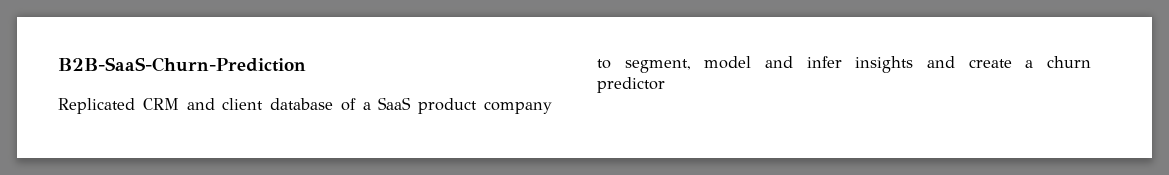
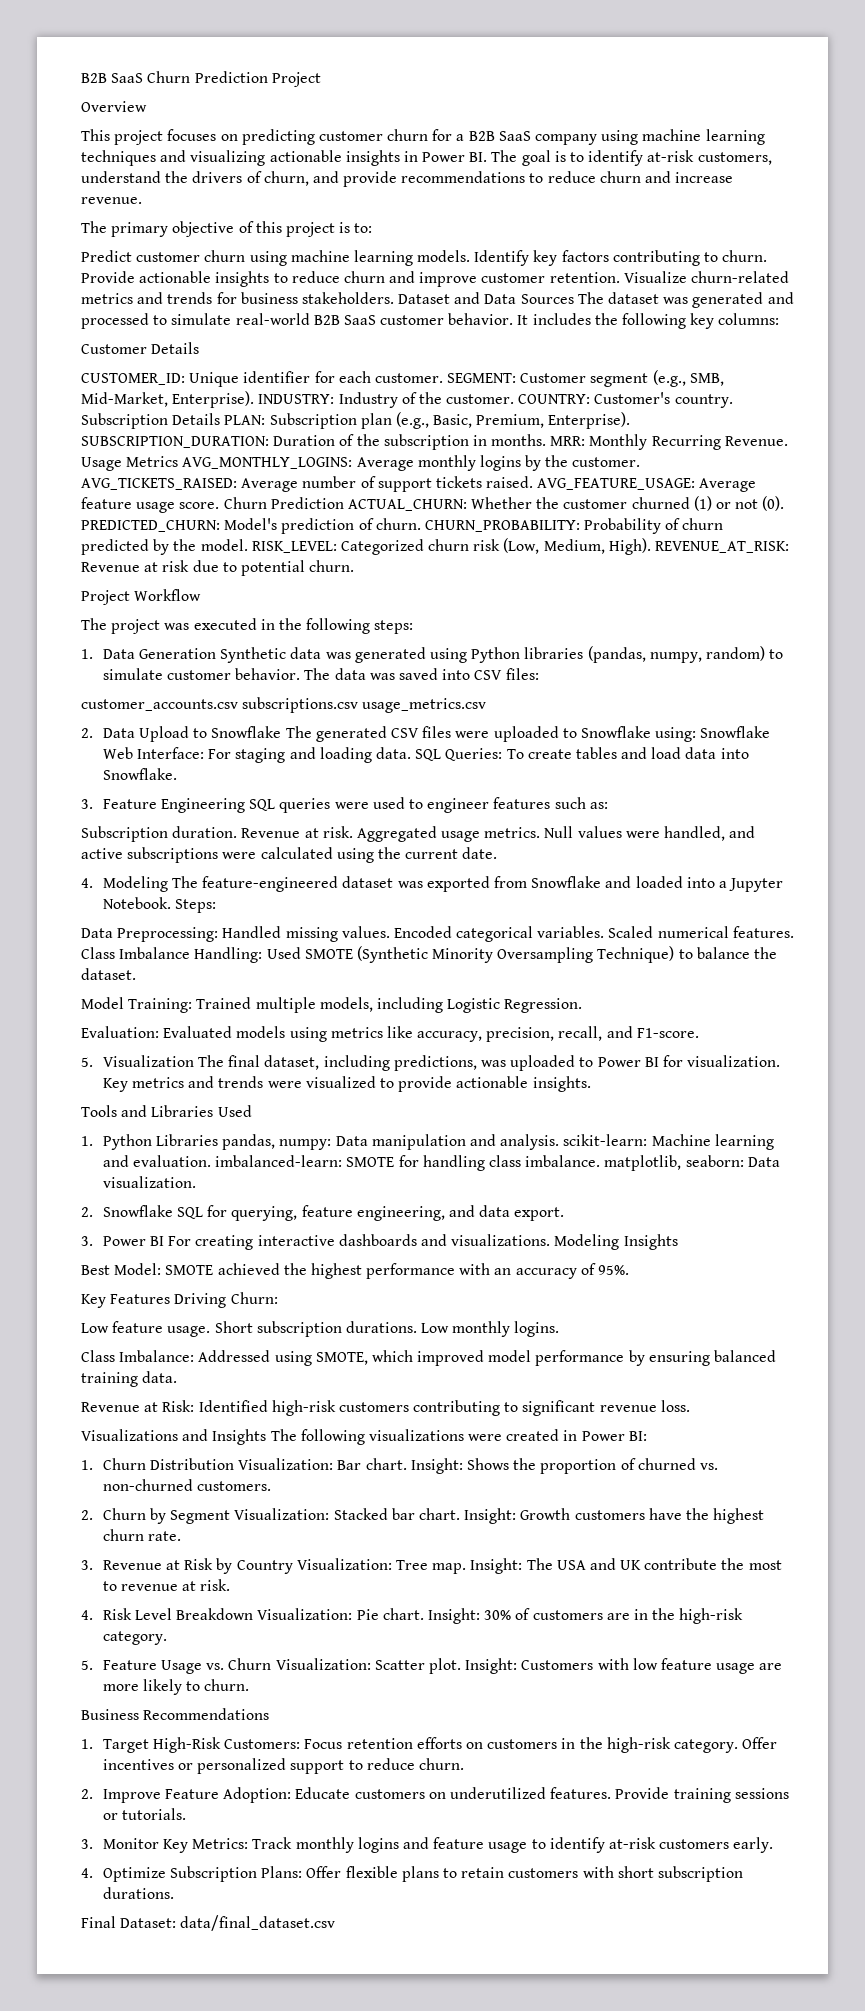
[58,57,306,72] [58,97,552,114] [597,56,1091,73] [597,77,665,93] B2B-SaaS-Churn-Prediction // Replicated CRM and client database of a SaaS product company to segment, model and infer insights and create a churn predictor -> [81,71,321,87] [81,101,147,112] [81,129,765,145] [81,150,772,166] [81,171,734,187] [81,197,142,204] [81,221,373,237] [81,250,768,266] [81,271,790,287] [81,292,794,308] [81,313,780,329] [81,342,200,354] [81,370,724,387] [81,391,733,408] [81,412,631,429] [81,434,788,450] [81,455,641,471] [81,476,757,492] [81,496,785,513] [81,518,724,534] [81,538,790,555] [81,560,355,576] [81,589,202,605] [81,618,414,634] [81,646,784,663] [102,668,539,680] [81,697,487,713] [81,726,771,742] [102,747,749,763] [102,768,177,780] [81,797,608,813] [81,826,756,842] [81,847,498,863] [81,876,784,892] [102,897,217,913] [81,926,794,942] [81,946,778,963] [81,968,136,980] [81,997,583,1013] [81,1026,699,1042] [81,1055,781,1071] [102,1076,591,1092] [81,1105,252,1117] [81,1134,774,1150] [102,1155,780,1171] [102,1176,196,1188] [81,1205,565,1221] [81,1234,678,1250] [81,1263,630,1279] [81,1292,278,1308] [81,1321,560,1337] [81,1350,777,1366] [81,1371,178,1387] [81,1400,690,1416] [81,1429,647,1445] [81,1458,718,1474] [102,1479,272,1491] [81,1508,765,1524] [102,1529,182,1541] [81,1558,782,1574] [102,1579,231,1591] [81,1608,744,1624] [102,1631,167,1645] [81,1658,783,1674] [102,1679,250,1695] [81,1708,270,1720] [81,1737,778,1753] [102,1758,464,1774] [81,1787,789,1803] [102,1808,187,1820] [81,1837,774,1853] [81,1866,743,1882] [102,1887,174,1899] [81,1915,336,1931] B2B SaaS Churn Prediction Project // Overview // This project focuses on predicting customer churn for a B2B SaaS company using machine learning techniques and visualizing actionable insights in Power BI. The goal is to identify at-risk customers, understand the drivers of churn, and provide recommendations to reduce churn and increase revenue. // The primary objective of this project is to: // Predict customer churn using machine learning models. Identify key factors contributing to churn. Provide actionable insights to reduce churn and improve customer retention. Visualize churn-related metrics and trends for business stakeholders. Dataset and Data Sources The dataset was generated and processed to simulate real-world B2B SaaS customer behavior. It includes the following key columns: // Customer Details // CUSTOMER_ID: Unique identifier for each customer. SEGMENT: Customer segment (e.g., SMB, Mid-Market, Enterprise). INDUSTRY: Industry of the customer. COUNTRY: Customer's country. Subscription Details PLAN: Subscription plan (e.g., Basic, Premium, Enterprise). SUBSCRIPTION_DURATION: Duration of the subscription in months. MRR: Monthly Recurring Revenue. Usage Metrics AVG_MONTHLY_LOGINS: Average monthly logins by the customer. AVG_TICKETS_RAISED: Average number of support tickets raised. AVG_FEATURE_USAGE: Average feature usage score. Churn Prediction ACTUAL_CHURN: Whether the customer churned (1) or not (0). PREDICTED_CHURN: Model's prediction of churn. CHURN_PROBABILITY: Probability of churn predicted by the model. RISK_LEVEL: Categorized churn risk (Low, Medium, High). REVENUE_AT_RISK: Revenue at risk due to potential churn. // Project Workflow // The project was executed in the following steps: // 1. Data Generation Synthetic data was generated using Python libraries (pandas, numpy, random) to simulate customer behavior. The data was saved into CSV files: // customer_accounts.csv subscriptions.csv usage_metrics.csv // 2. Data Upload to Snowflake The generated CSV files were uploaded to Snowflake using: Snowflake Web Interface: For staging and loading data. SQL Queries: To create tables and load data into Snowflake. // 3. Feature Engineering SQL queries were used to engineer features such as: // Subscription duration. Revenue at risk. Aggregated usage metrics. Null values were handled, and active subscriptions were calculated using the current date. // 4. Modeling The feature-engineered dataset was exported from Snowflake and loaded into a Jupyter Notebook. Steps: // Data Preprocessing: Handled missing values. Encoded categorical variables. Scaled numerical features. Class Imbalance Handling: Used SMOTE (Synthetic Minority Oversampling Technique) to balance the dataset. // Model Training: Trained multiple models, including Logistic Regression. // Evaluation: Evaluated models using metrics like accuracy, precision, recall, and F1-score. // 5. Visualization The final dataset, including predictions, was uploaded to Power BI for visualization. Key metrics and trends were visualized to provide actionable insights. // Tools and Libraries Used // 1. Python Libraries pandas, numpy: Data manipulation and analysis. scikit-learn: Machine learning and evaluation. imbalanced-learn: SMOTE for handling class imbalance. matplotlib, seaborn: Data visualization. // 2. Snowflake SQL for querying, feature engineering, and data export. // 3. Power BI For creating interactive dashboards and visualizations. Modeling Insights // Best Model: SMOTE achieved the highest performance with an accuracy of 95%. // Key Features Driving Churn: // Low feature usage. Short subscription durations. Low monthly logins. // Class Imbalance: Addressed using SMOTE, which improved model performance by ensuring balanced training data. // Revenue at Risk: Identified high-risk customers contributing to significant revenue loss. // Visualizations and Insights The following visualizations were created in Power BI: // 1. Churn Distribution Visualization: Bar chart. Insight: Shows the proportion of churned vs. non-churned customers. // 2. Churn by Segment Visualization: Stacked bar chart. Insight: Growth customers have the highest churn rate. // 3. Revenue at Risk by Country Visualization: Tree map. Insight: The USA and UK contribute the most to revenue at risk. // 4. Risk Level Breakdown Visualization: Pie chart. Insight: 30% of customers are in the high-risk category. // 5. Feature Usage vs. Churn Visualization: Scatter plot. Insight: Customers with low feature usage are more likely to churn. // Business Recommendations // 1. Target High-Risk Customers: Focus retention efforts on customers in the high-risk category. Offer incentives or personalized support to reduce churn. // 2. Improve Feature Adoption: Educate customers on underutilized features. Provide training sessions or tutorials. // 3. Monitor Key Metrics: Track monthly logins and feature usage to identify at-risk customers early. // 4. Optimize Subscription Plans: Offer flexible plans to retain customers with short subscription durations. // Final Dataset: data/final_dataset.csv

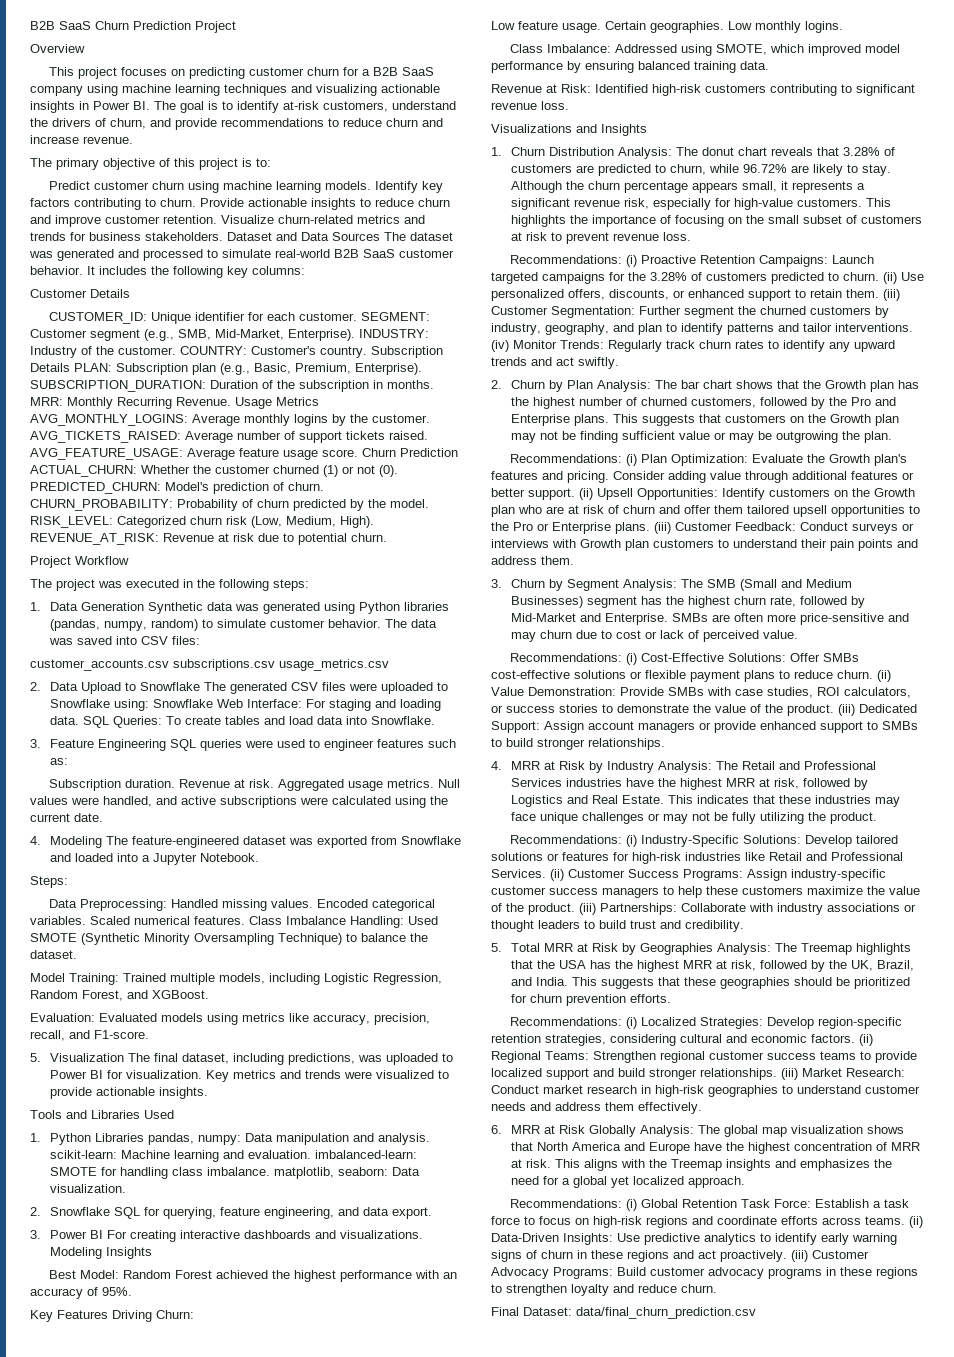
(171, 903) none -> (260, 857) //
[504,998,583,1013] Regression. -> [373,973,442,985] [30,990,209,1001] Regression, Random Forest, and XGBoost.
[165,1265,214,1275] SMOTE -> [123,1270,213,1279] Random Forest
[214,1321,417,1337] Short subscription durations. -> [605,21,724,33] Certain geographies.
[270,1429,647,1445] [81,1458,718,1474] [102,1479,272,1491] [81,1508,765,1524] [102,1529,182,1541] [81,1558,782,1574] [102,1579,231,1591] [81,1608,744,1624] [102,1631,167,1645] [81,1658,783,1674] [102,1679,250,1695] [81,1708,270,1720] [81,1737,778,1753] [102,1758,464,1774] [81,1787,789,1803] [102,1808,187,1820] [81,1837,774,1853] [81,1866,743,1882] [102,1887,174,1899] The following visualizations were created in Power BI: // 1. Churn Distribution Visualization: Bar chart. Insight: Shows the proportion of churned vs. non-churned customers. // 2. Churn by Segment Visualization: Stacked bar chart. Insight: Growth customers have the highest churn rate. // 3. Revenue at Risk by Country Visualization: Tree map. Insight: The USA and UK contribute the most to revenue at risk. // 4. Risk Level Breakdown Visualization: Pie chart. Insight: 30% of customers are in the high-risk category. // 5. Feature Usage vs. Churn Visualization: Scatter plot. Insight: Customers with low feature usage are more likely to churn. // Business Recommendations // 1. Target High-Risk Customers: Focus retention efforts on customers in the high-risk category. Offer incentives or personalized support to reduce churn. // 2. Improve Feature Adoption: Educate customers on underutilized features. Provide training sessions or tutorials. // 3. Monitor Key Metrics: Track monthly logins and feature usage to identify at-risk customers early. // 4. Optimize Subscription Plans: Offer flexible plans to retain customers with short subscription durations. -> [491,147,896,159] [511,164,892,176] [511,181,866,193] [511,198,892,210] [511,215,923,227] [511,232,692,244] [510,255,875,267] [491,272,924,284] [491,289,900,301] [491,306,889,318] [491,323,913,335] [491,340,895,352] [491,357,619,369] [491,380,920,392] [511,397,897,409] [511,414,900,426] [511,431,893,443] [510,454,908,466] [491,471,914,483] [491,488,915,500] [491,505,920,517] [491,522,914,534] [491,539,918,551] [491,556,574,565] [491,579,853,591] [511,596,866,608] [511,613,910,625] [511,630,799,642] [510,653,860,665] [491,670,891,682] [491,687,911,698] [491,704,917,716] [491,721,918,733] [491,738,665,750] [491,761,877,773] [511,778,869,790] [511,795,901,807] [511,812,878,824] [510,835,899,847] [491,852,903,864] [491,869,886,881] [491,886,920,898] [491,903,916,915] [491,920,744,932] [491,943,912,955] [511,960,915,972] [511,977,911,989] [511,994,672,1006] [510,1017,903,1029] [491,1034,873,1046] [491,1051,917,1063] [491,1068,905,1080] [491,1085,920,1097] [491,1102,702,1114] [491,1125,905,1137] [511,1142,921,1154] [511,1159,893,1171] [511,1176,746,1188] [510,1199,910,1211] [491,1216,923,1228] [491,1233,897,1245] [491,1250,869,1262] [491,1267,918,1279] [491,1284,717,1296] // 1. Churn Distribution Analysis: The donut chart reveals that 3.28% of customers are predicted to churn, while 96.72% are likely to stay. Although the churn percentage appears small, it represents a significant revenue risk, especially for high-value customers. This highlights the importance of focusing on the small subset of customers at risk to prevent revenue loss. // Recommendations: (i) Proactive Retention Campaigns: Launch targeted campaigns for the 3.28% of customers predicted to churn. (ii) Use personalized offers, discounts, or enhanced support to retain them. (iii) Customer Segmentation: Further segment the churned customers by industry, geography, and plan to identify patterns and tailor interventions. (iv) Monitor Trends: Regularly track churn rates to identify any upward trends and act swiftly. // 2. Churn by Plan Analysis: The bar chart shows that the Growth plan has the highest number of churned customers, followed by the Pro and Enterprise plans. This suggests that customers on the Growth plan may not be finding sufficient value or may be outgrowing the plan. // Recommendations: (i) Plan Optimization: Evaluate the Growth plan's features and pricing. Consider adding value through additional features or better support. (ii) Upsell Opportunities: Identify customers on the Growth plan who are at risk of churn and offer them tailored upsell opportunities to the Pro or Enterprise plans. (iii) Customer Feedback: Conduct surveys or interviews with Growth plan customers to understand their pain points and address them. // 3. Churn by Segment Analysis: The SMB (Small and Medium Businesses) segment has the highest churn rate, followed by Mid-Market and Enterprise. SMBs are often more price-sensitive and may churn due to cost or lack of perceived value. // Recommendations: (i) Cost-Effective Solutions: Offer SMBs cost-effective solutions or flexible payment plans to reduce churn. (ii) Value Demonstration: Provide SMBs with case studies, ROI calculators, or success stories to demonstrate the value of the product. (iii) Dedicated Support: Assign account managers or provide enhanced support to SMBs to build stronger relationships. // 4. MRR at Risk by Industry Analysis: The Retail and Professional Services industries have the highest MRR at risk, followed by Logistics and Real Estate. This indicates that these industries may face unique challenges or may not be fully utilizing the product. // Recommendations: (i) Industry-Specific Solutions: Develop tailored solutions or features for high-risk industries like Retail and Professional Services. (ii) Customer Success Programs: Assign industry-specific customer success managers to help these customers maximize the value of the product. (iii) Partnerships: Collaborate with industry associations or thought leaders to build trust and credibility. // 5. Total MRR at Risk by Geographies Analysis: The Treemap highlights that the USA has the highest MRR at risk, followed by the UK, Brazil, and India. This suggests that these geographies should be prioritized for churn prevention efforts. // Recommendations: (i) Localized Strategies: Develop region-specific retention strategies, considering cultural and economic factors. (ii) Regional Teams: Strengthen regional customer success teams to provide localized support and build stronger relationships. (iii) Market Research: Conduct market research in high-risk geographies to understand customer needs and address them effectively. // 6. MRR at Risk Globally Analysis: The global map visualization shows that North America and Europe have the highest concentration of MRR at risk. This aligns with the Treemap insights and emphasizes the need for a global yet localized approach. // Recommendations: (i) Global Retention Task Force: Establish a task force to focus on high-risk regions and coordinate efforts across teams. (ii) Data-Driven Insights: Use predictive analytics to identify early warning signs of churn in these regions and act proactively. (iii) Customer Advocacy Programs: Build customer advocacy programs in these regions to strengthen loyalty and reduce churn.
[180,1915,336,1931] data/final_dataset.csv -> [576,1307,756,1319] data/final_churn_prediction.csv

